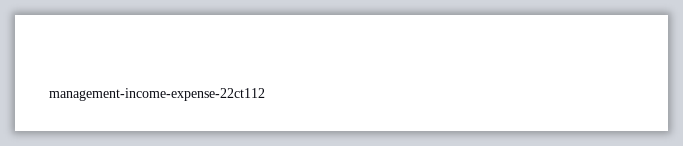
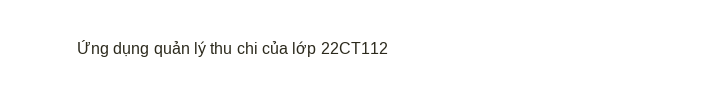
[49,88,265,101] management-income-expense-22ct112 -> [77,40,388,57] Ứng dụng quản lý thu chi của lớp 22CT112

